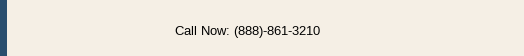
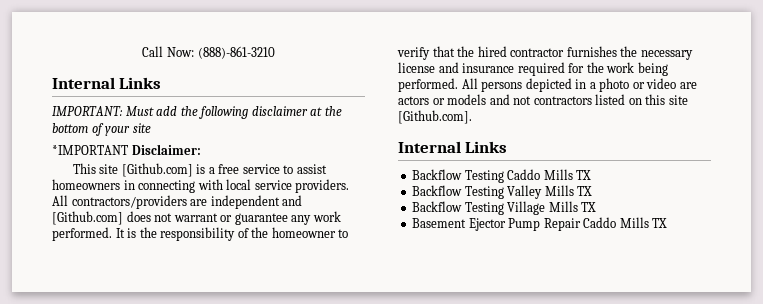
(320, 32) none -> [52,77,162,89] [52,106,342,119] [52,123,151,136] [52,144,201,155] [72,163,327,177] [52,179,350,193] [52,195,303,209] [52,211,341,225] [52,227,349,241] [397,46,693,60] [398,62,668,76] [398,78,697,92] [398,94,688,105] [398,110,472,124] [398,141,508,153] [412,169,592,183] [412,185,593,199] [412,201,597,215] [412,217,668,231] // Internal Links // IMPORTANT: Must add the following disclaimer at the bottom of your site // *IMPORTANT Disclaimer: // This site [Github.com] is a free service to assist homeowners in connecting with local service providers. All contractors/providers are independent and [Github.com] does not warrant or guarantee any work performed. It is the responsibility of the homeowner to verify that the hired contractor furnishes the necessary license and insurance required for the work being performed. All persons depicted in a photo or video are actors or models and not contractors listed on this site [Github.com]. // Internal Links // Backflow Testing Caddo Mills TX // Backflow Testing Valley Mills TX // Backflow Testing Village Mills TX // Basement Ejector Pump Repair Caddo Mills TX

